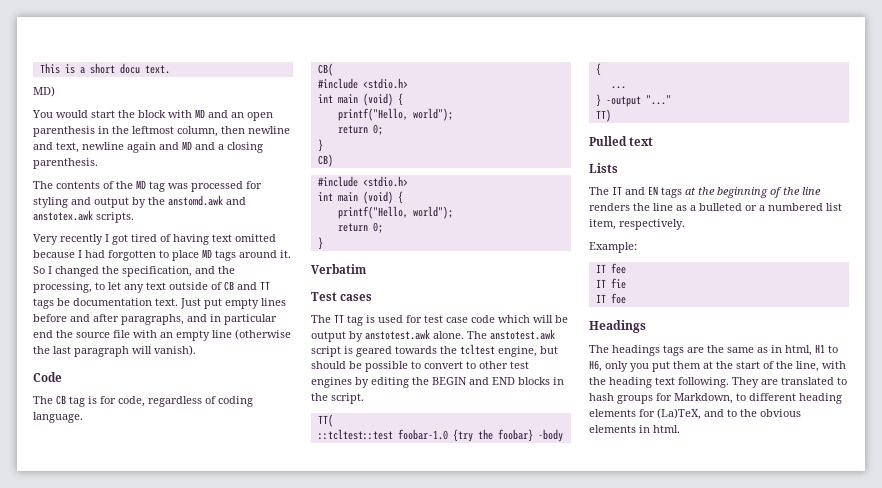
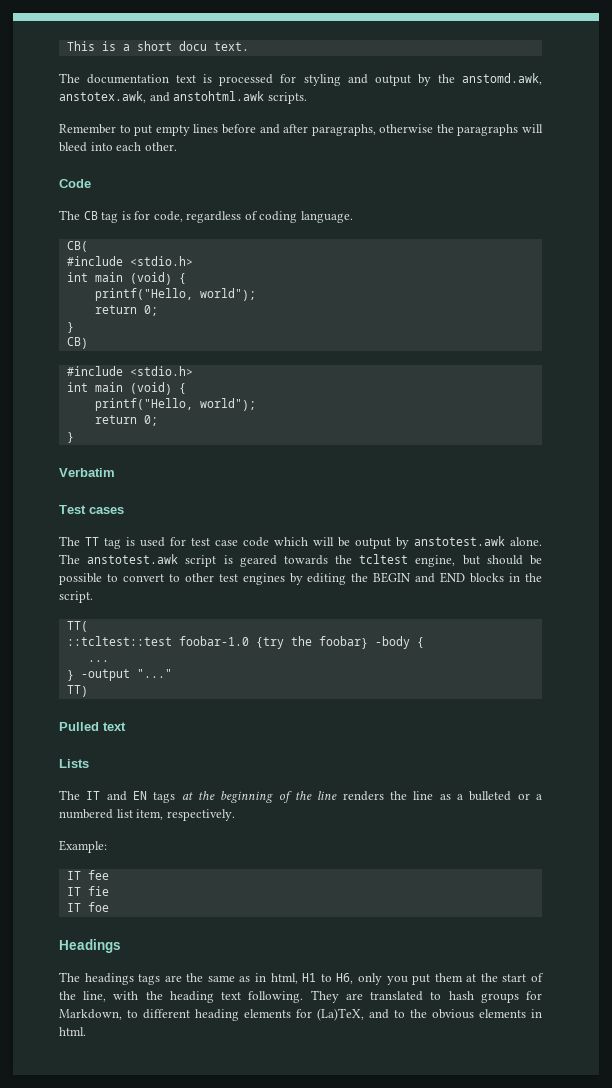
[33,86,55,97] [32,109,273,121] [33,126,290,137] [33,141,263,153] [33,158,98,169] [33,180,188,192] MD) // You would start the block with MD and an open parenthesis in the leftmost column, then newline and text, newline again and MD and a closing parenthesis. // The contents of the MD tag was -> [59,73,213,84] The documentation text is
[168,195,246,206] [33,210,134,223] [33,234,276,245] [33,249,291,261] [33,266,235,277] [33,281,270,293] [33,298,201,309] anstomd.awk and anstotex.awk scripts. // Very recently I got tired of having text omitted because I had forgotten to place MD tags around it. So I changed the specification, and the processing, to let any text outside of CB and TT tags be documentation text. Just -> [461,73,542,85] [59,91,307,104] [59,124,131,134] anstomd.awk, anstotex.awk, and anstohtml.awk scripts. // Remember to
[187,314,277,325] [33,329,291,341] [33,345,196,357] and in particular end the source file with an empty line (otherwise the last paragraph will vanish). -> [379,124,543,136] [59,142,177,152] otherwise the paragraphs will bleed into each other.

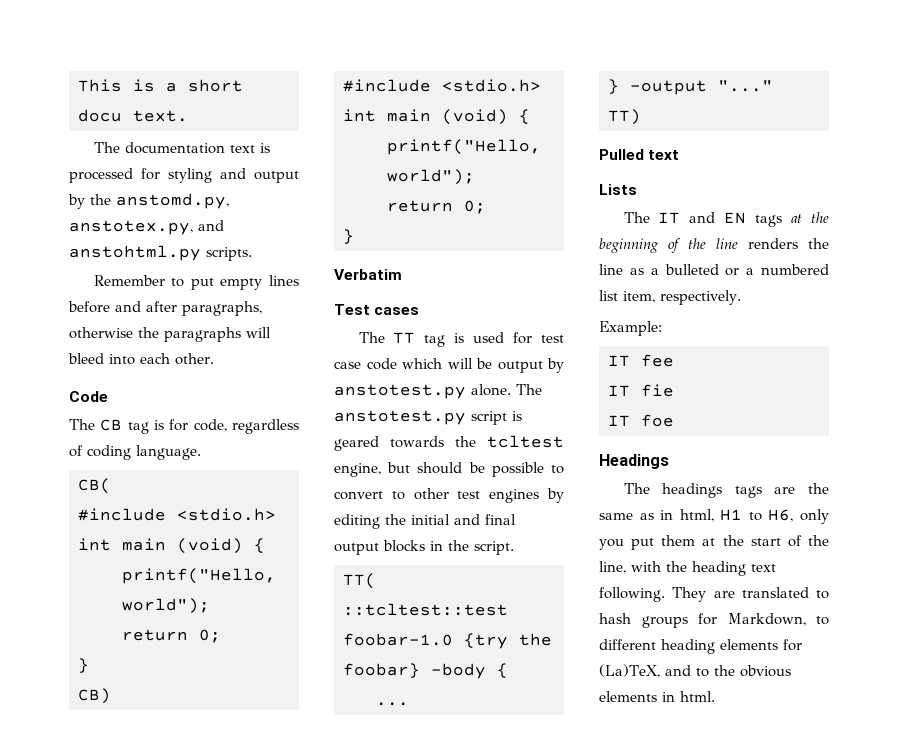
[461,73,542,85] [59,91,265,103] anstomd.awk, anstotex.awk, and anstohtml.awk -> [116,193,229,209] [69,220,224,235] [69,245,201,261] anstomd.py, anstotex.py, and anstohtml.py
[414,536,505,546] anstotest.awk -> [334,384,466,399] anstotest.py
[87,554,179,564] anstotest.awk -> [334,410,466,425] anstotest.py
[373,572,466,583] BEGIN and END -> [411,514,516,525] [334,543,379,555] initial and final output

